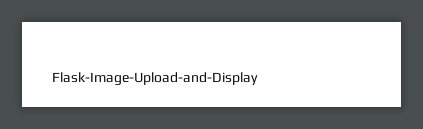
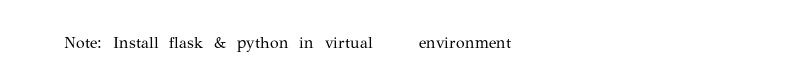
[52,72,258,86] Flask-Image-Upload-and-Display -> [64,37,511,52] Note: Install flask & python in virtual environment

